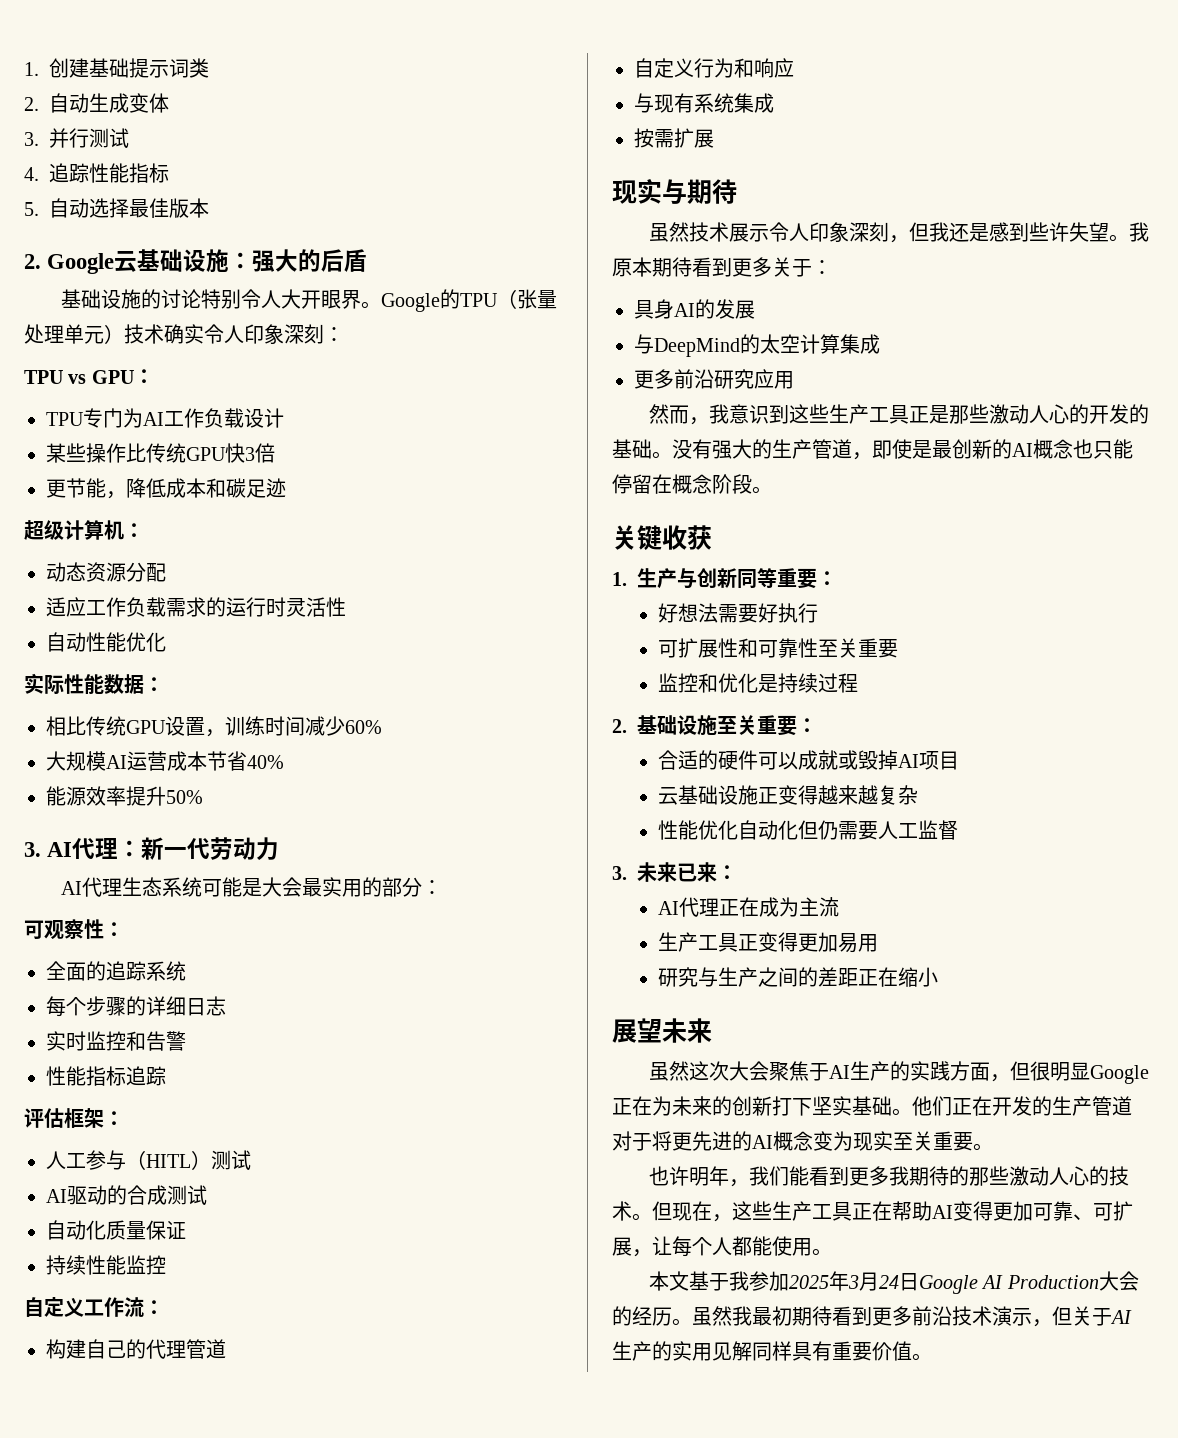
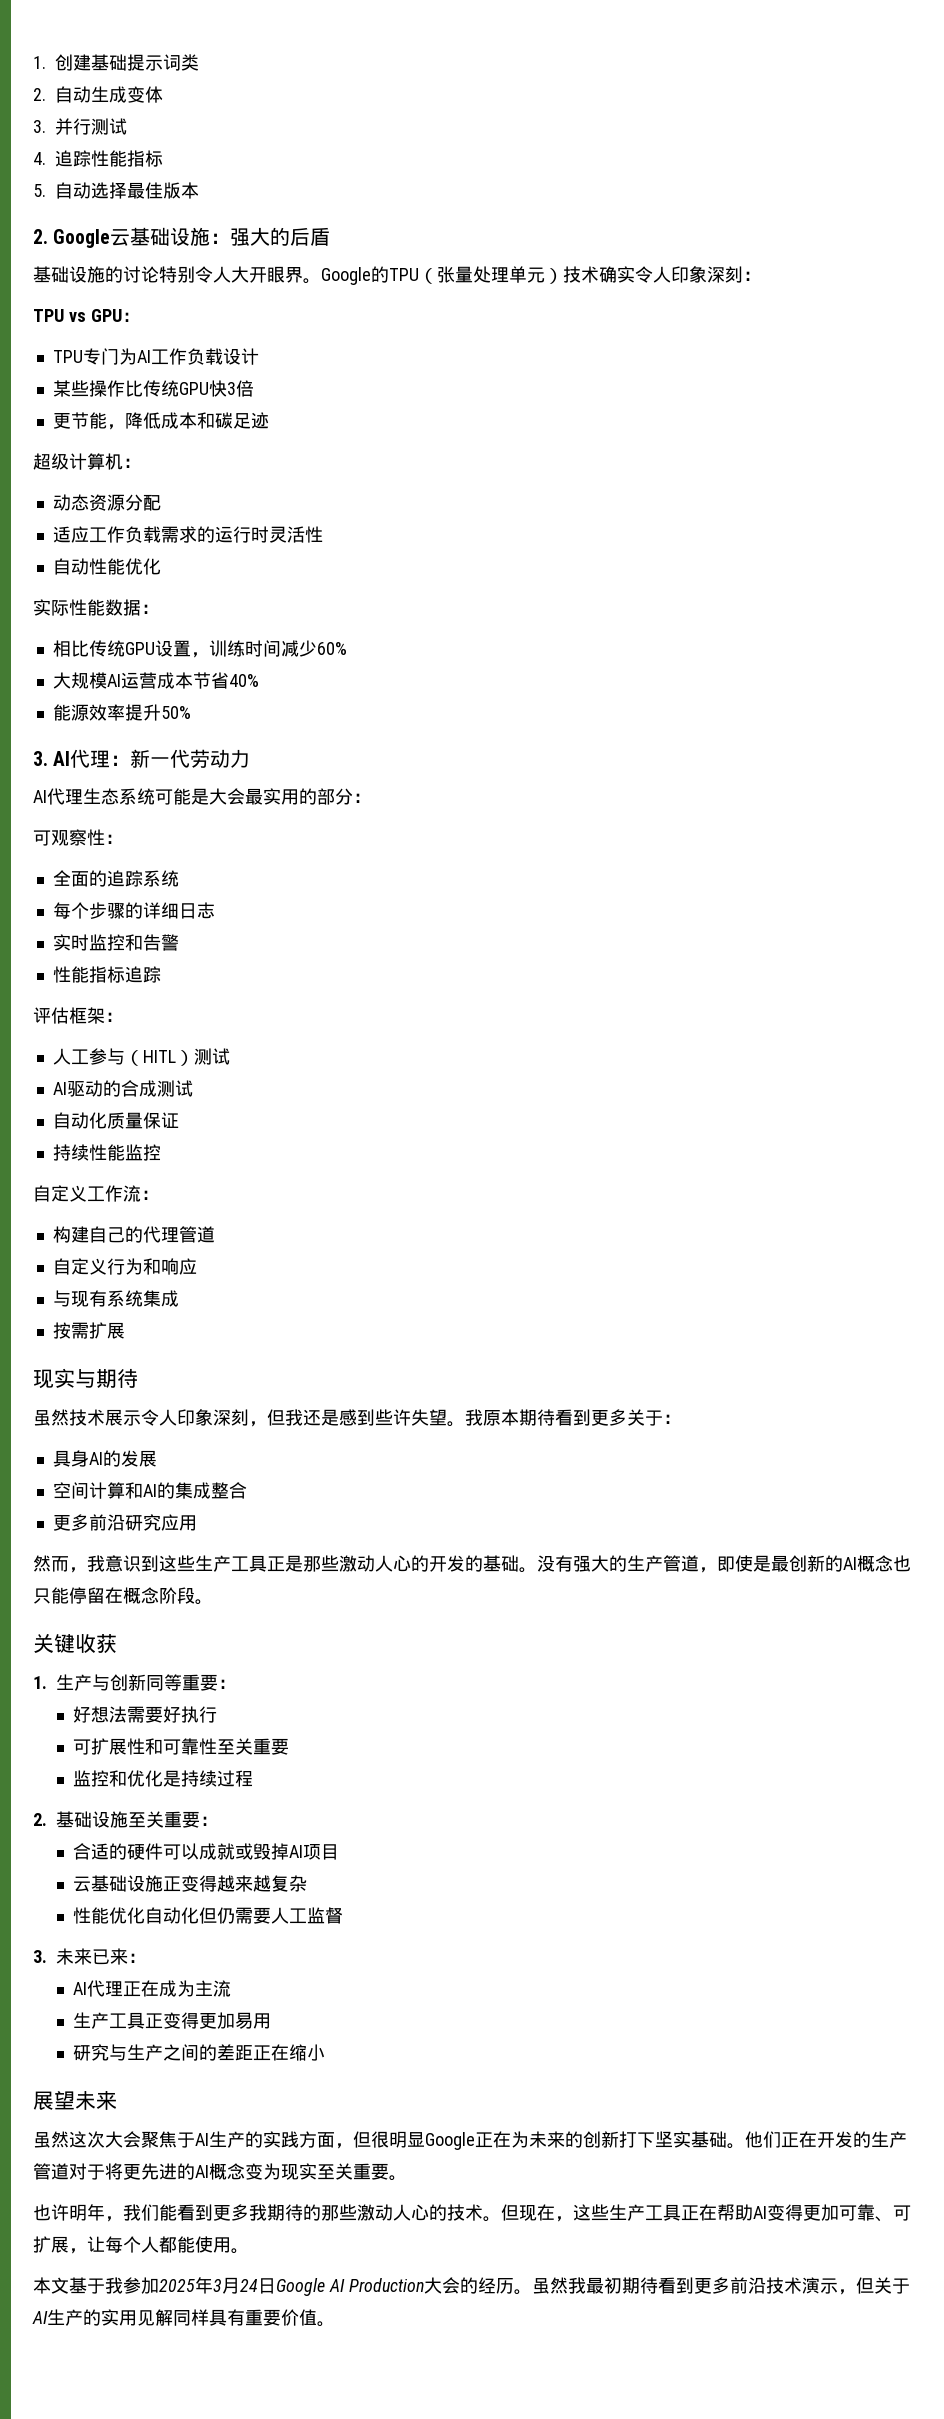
[634,334,880,357] 与DeepMind的太空计算集成 -> [52,1482,247,1499] 空间计算和AI的集成整合

